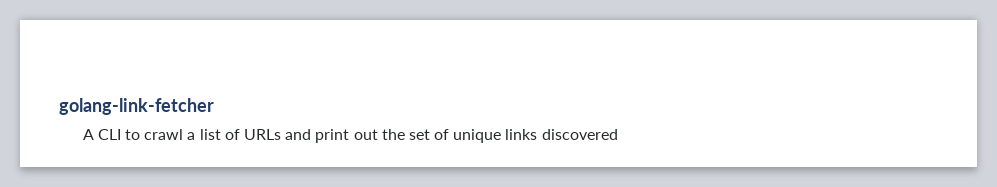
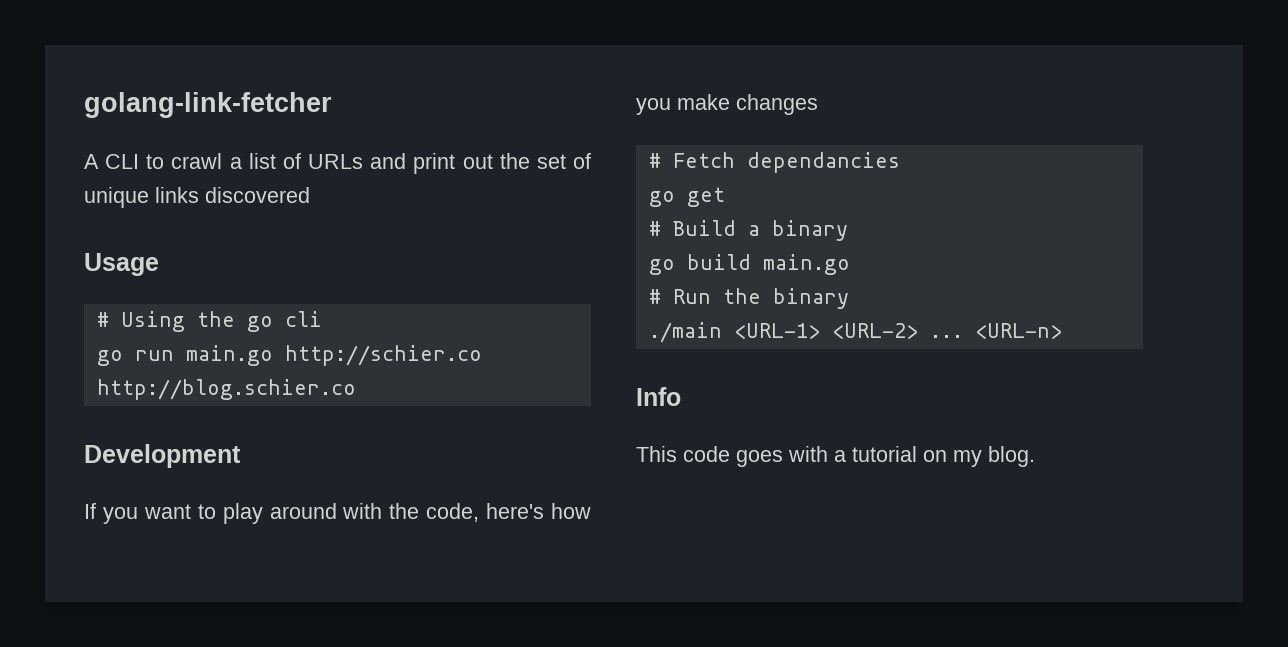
(618, 134) none -> [84,253,159,276] [96,311,322,332] [96,345,482,366] [96,379,356,400] [84,444,241,468] [84,503,591,524] [636,94,818,115] [648,152,900,173] [648,187,725,207] [648,220,848,241] [648,254,850,275] [648,288,849,309] [648,322,1062,343] [636,387,681,406] [636,446,1035,467] // Usage // # Using the go cli // go run main.go http://schier.co http://blog.schier.co // Development // If you want to play around with the code, here's how you make changes // # Fetch dependancies // go get // # Build a binary // go build main.go // # Run the binary // ./main <URL-1> <URL-2> ... <URL-n> // Info // This code goes with a tutorial on my blog.

